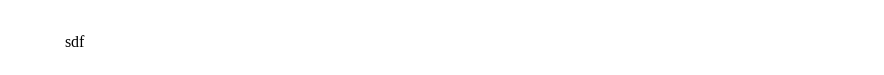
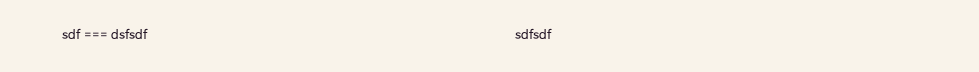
(85, 41) none -> [83,28,149,39] [515,28,552,39] === dsfsdf // sdfsdf

